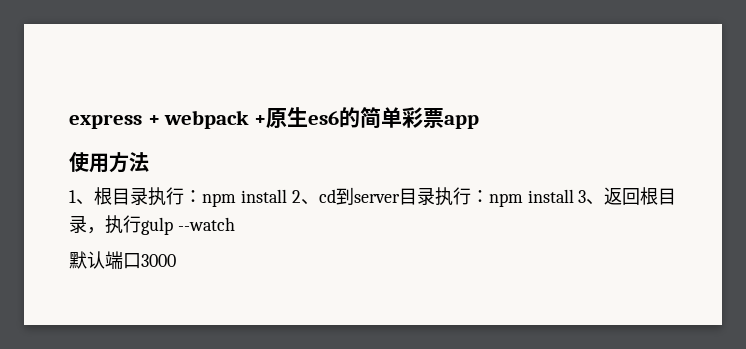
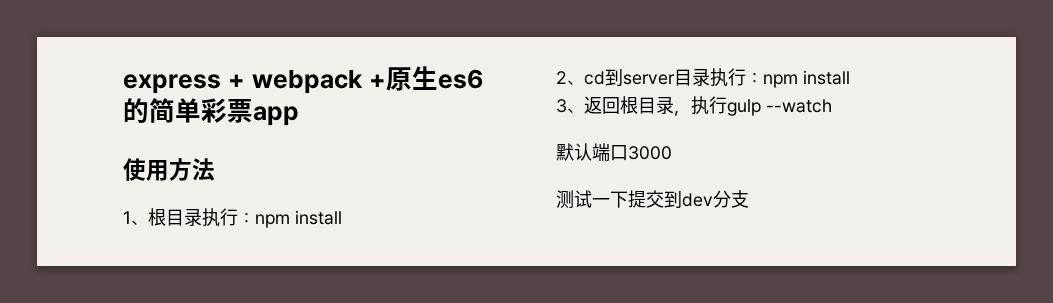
(287, 196) none -> (342, 217) //
(574, 196) none -> (850, 77) //
(176, 260) none -> [556,190,749,209] // 测试一下提交到dev分支

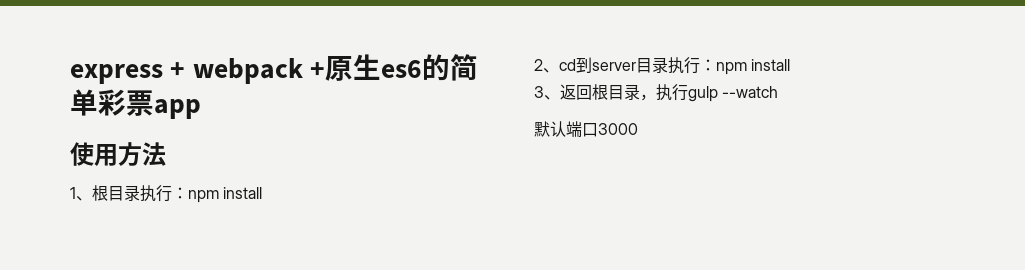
[556,190,749,209] // 测试一下提交到dev分支 -> (638, 129) none

